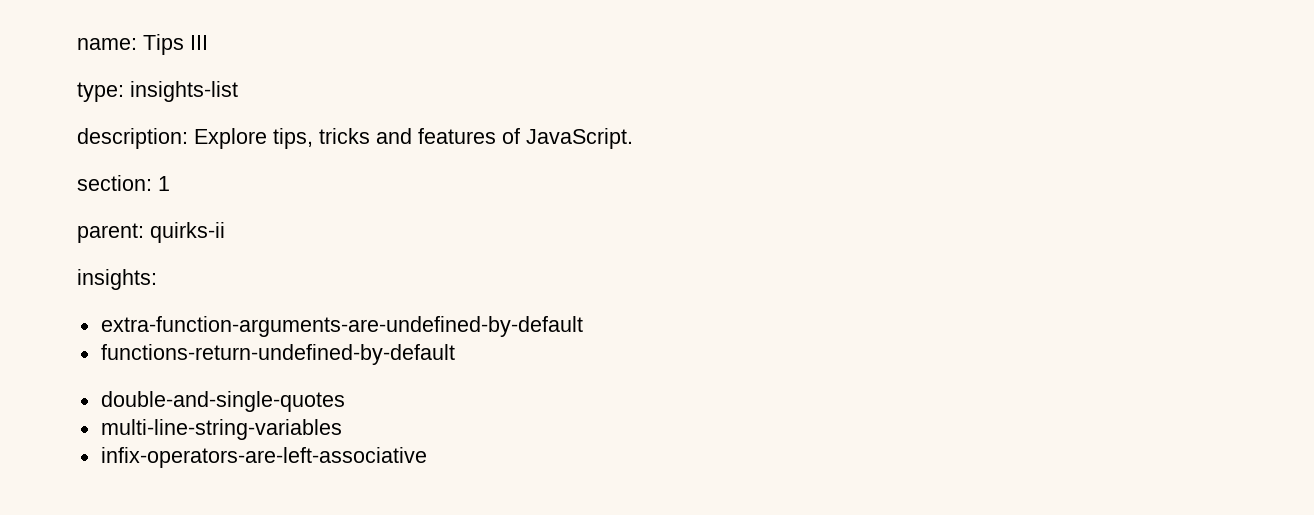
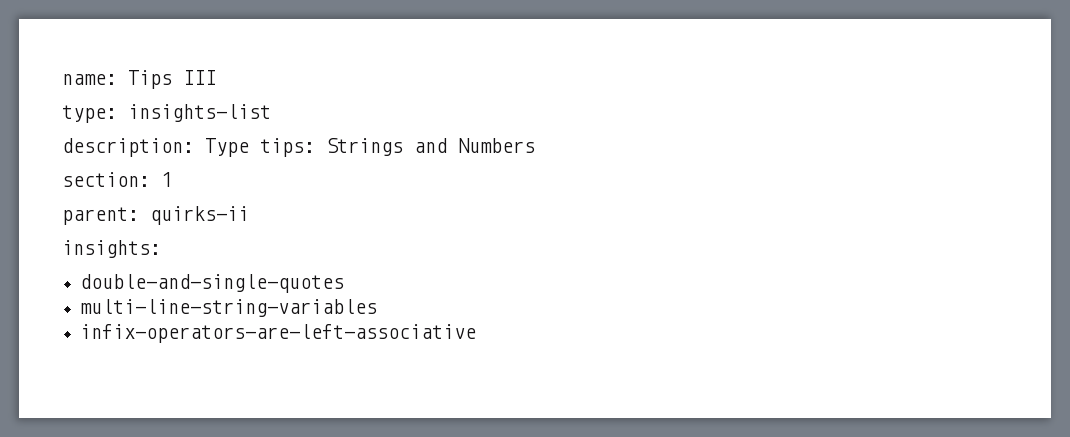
[194,128,633,149] Explore tips, tricks and features of JavaScript. -> [205,138,535,157] Type tips: Strings and Numbers
[100,316,583,337] [100,344,455,365] // extra-function-arguments-are-undefined-by-default // functions-return-undefined-by-default -> (161, 249) none

